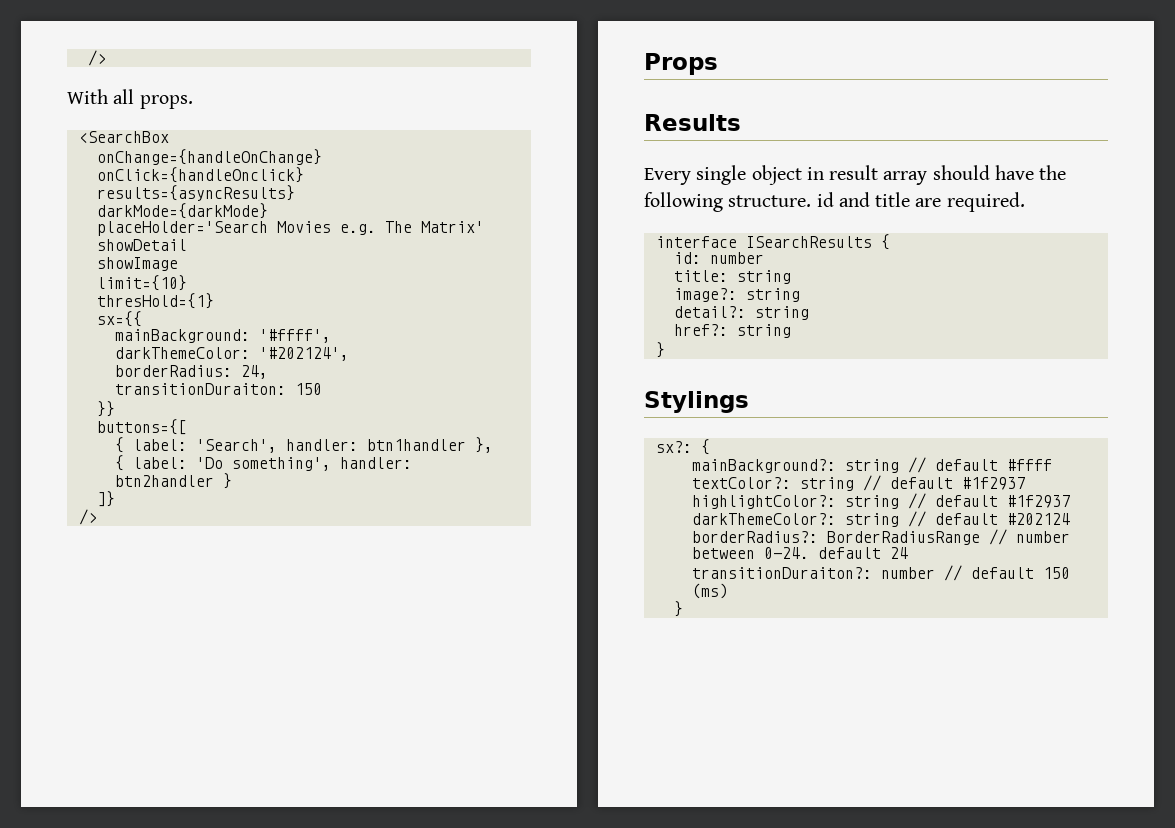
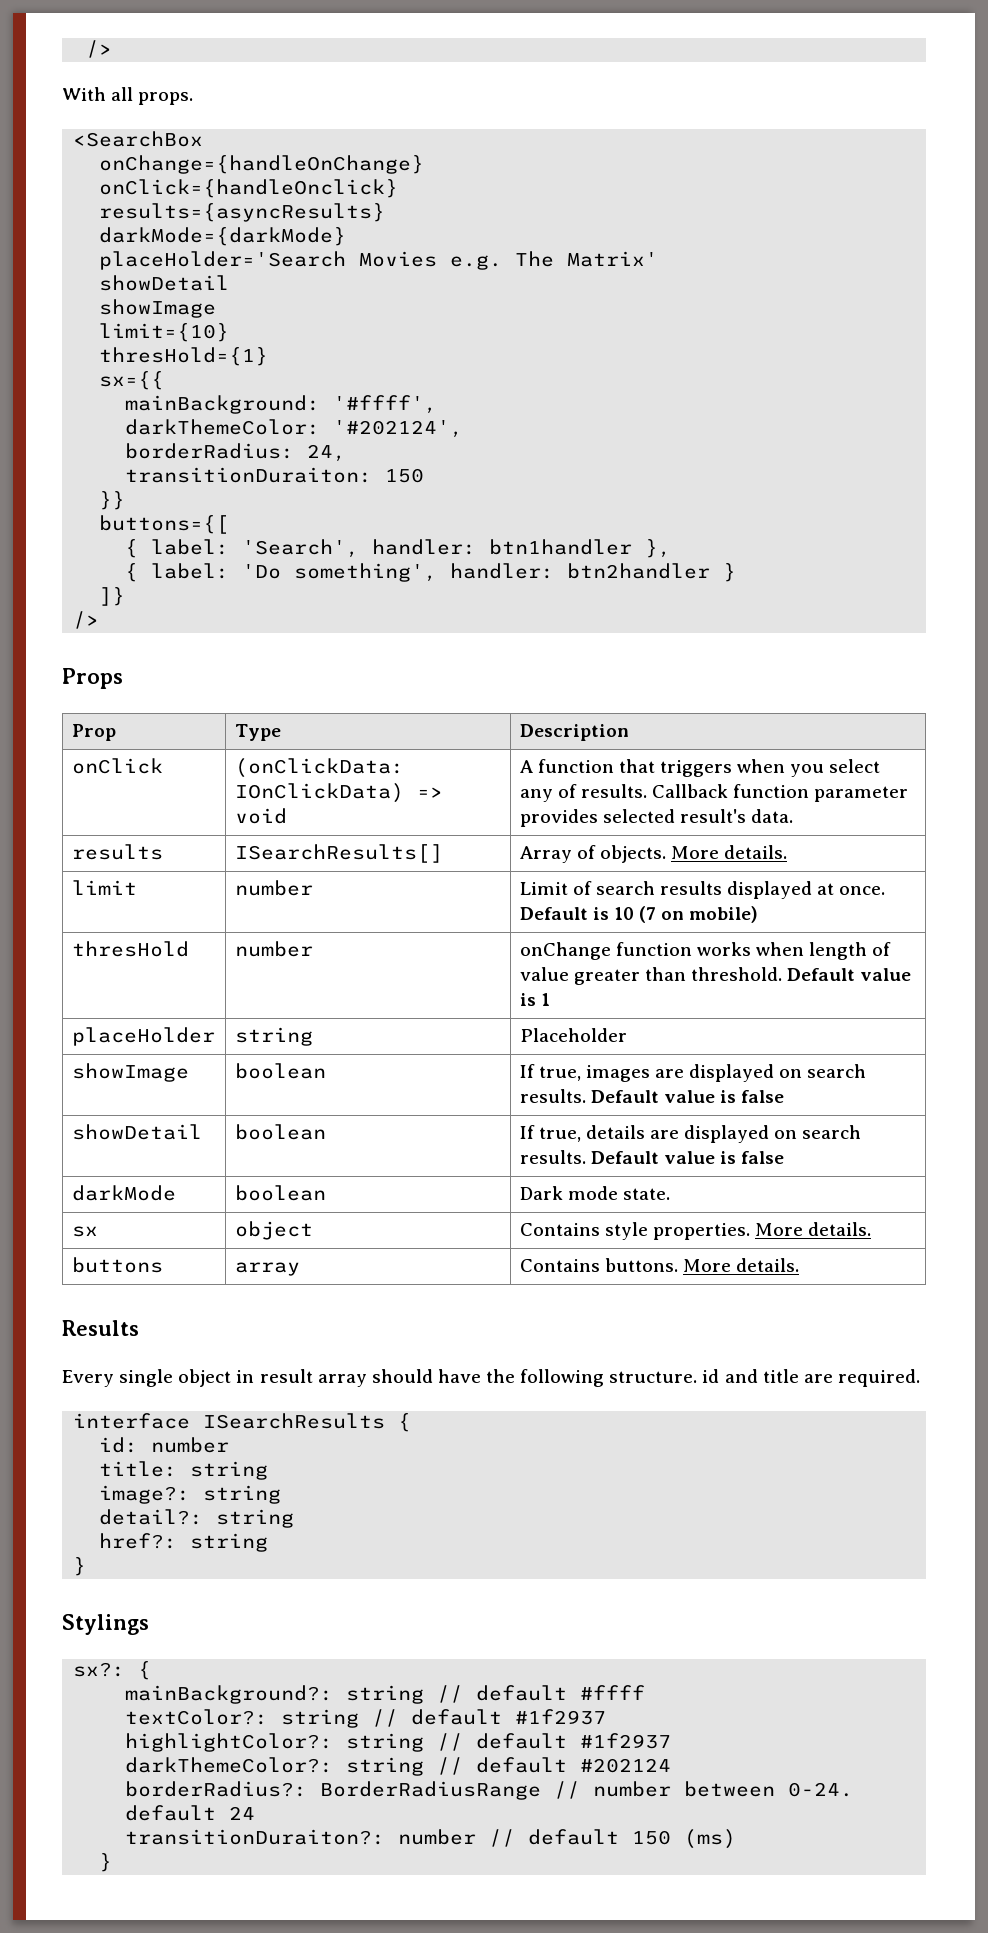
(718, 64) none -> [71,724,116,741] [234,724,281,741] [519,724,629,741] [71,758,163,774] [234,758,404,778] [234,783,443,803] [234,808,287,824] [519,759,881,777] [519,784,909,802] [519,809,793,827] [71,844,163,860] [234,844,443,863] [519,845,788,863] [71,880,137,895] [234,880,313,896] [519,881,886,899] [519,906,759,923] [71,941,189,957] [234,941,313,957] [519,942,892,960] [519,967,912,985] [519,993,550,1006] [71,1027,215,1046] [234,1027,313,1046] [519,1028,627,1042] [71,1063,189,1082] [234,1063,326,1079] [519,1064,867,1082] [519,1089,785,1103] [71,1124,202,1140] [234,1124,326,1140] [519,1125,862,1143] [519,1150,785,1164] [71,1185,176,1201] [234,1185,326,1201] [519,1186,670,1200] [71,1226,98,1237] [234,1221,313,1240] [519,1222,872,1240] [71,1257,163,1273] [234,1262,300,1276] [519,1258,799,1272] // Prop | Type | Description // onClick | (onClickData: IOnClickData) => void | A function that triggers when you select any of results. Callback function parameter provides selected result's data. // results | ISearchResults[] | Array of objects. More details. // limit | number | Limit of search results displayed at once. Default is 10 (7 on mobile) // thresHold | number | onChange function works when length of value greater than threshold. Default value is 1 // placeHolder | string | Placeholder // showImage | boolean | If true, images are displayed on search results. Default value is false // showDetail | boolean | If true, details are displayed on search results. Default value is false // darkMode | boolean | Dark mode state. // sx | object | Contains style properties. More details. // buttons | array | Contains buttons. More details.

